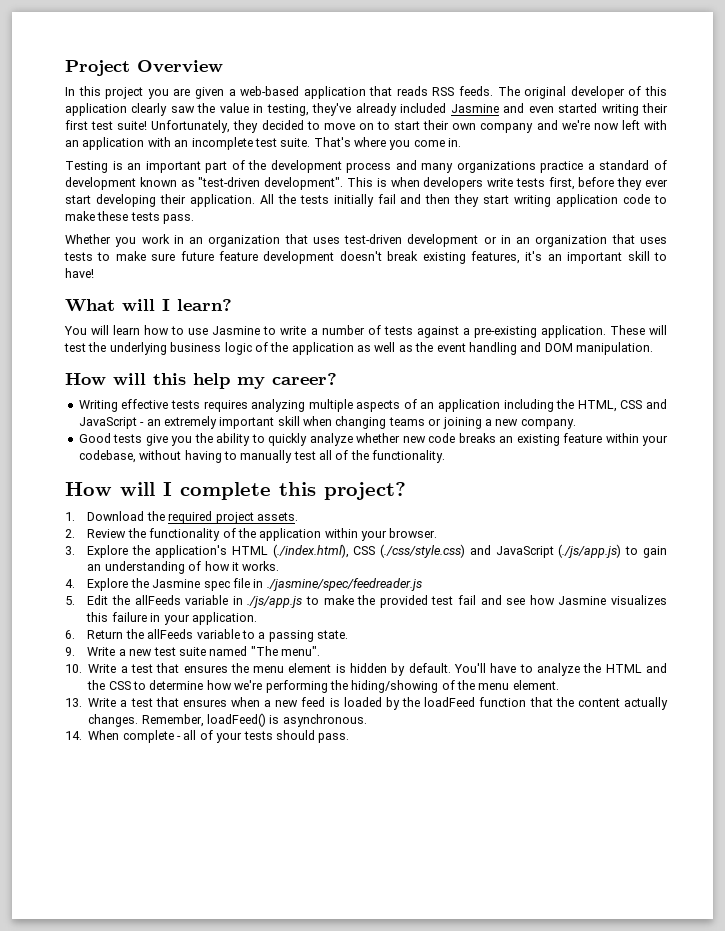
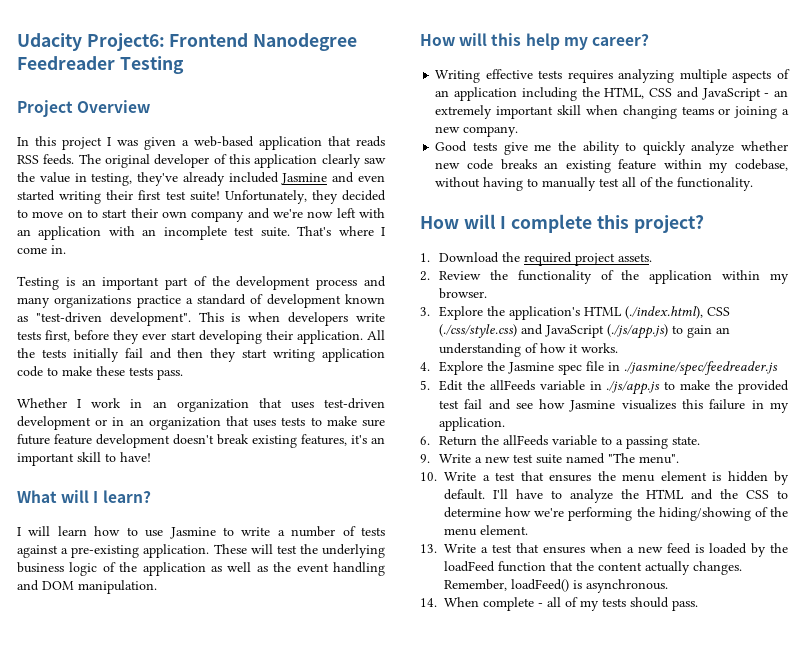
(65, 68) none -> [17,33,358,51] [17,56,184,74] Udacity Project6: Frontend Nanodegree Feedreader Testing //
[147,88,191,99] you are -> [107,137,138,146] I was
[389,140,411,150] you -> [381,227,386,236] I
[115,237,137,247] you -> [77,399,82,408] I
[64,326,87,335] You -> [17,527,21,536] I
[171,436,193,446] you -> [534,144,552,151] me
[642,435,669,446] your -> [709,162,729,173] my
[361,530,388,541] your -> [770,273,789,284] my
[163,614,190,625] your -> [770,402,789,413] my
[454,663,487,673] You'll -> [492,489,508,499] I'll
[216,732,243,743] your -> [580,600,599,611] my

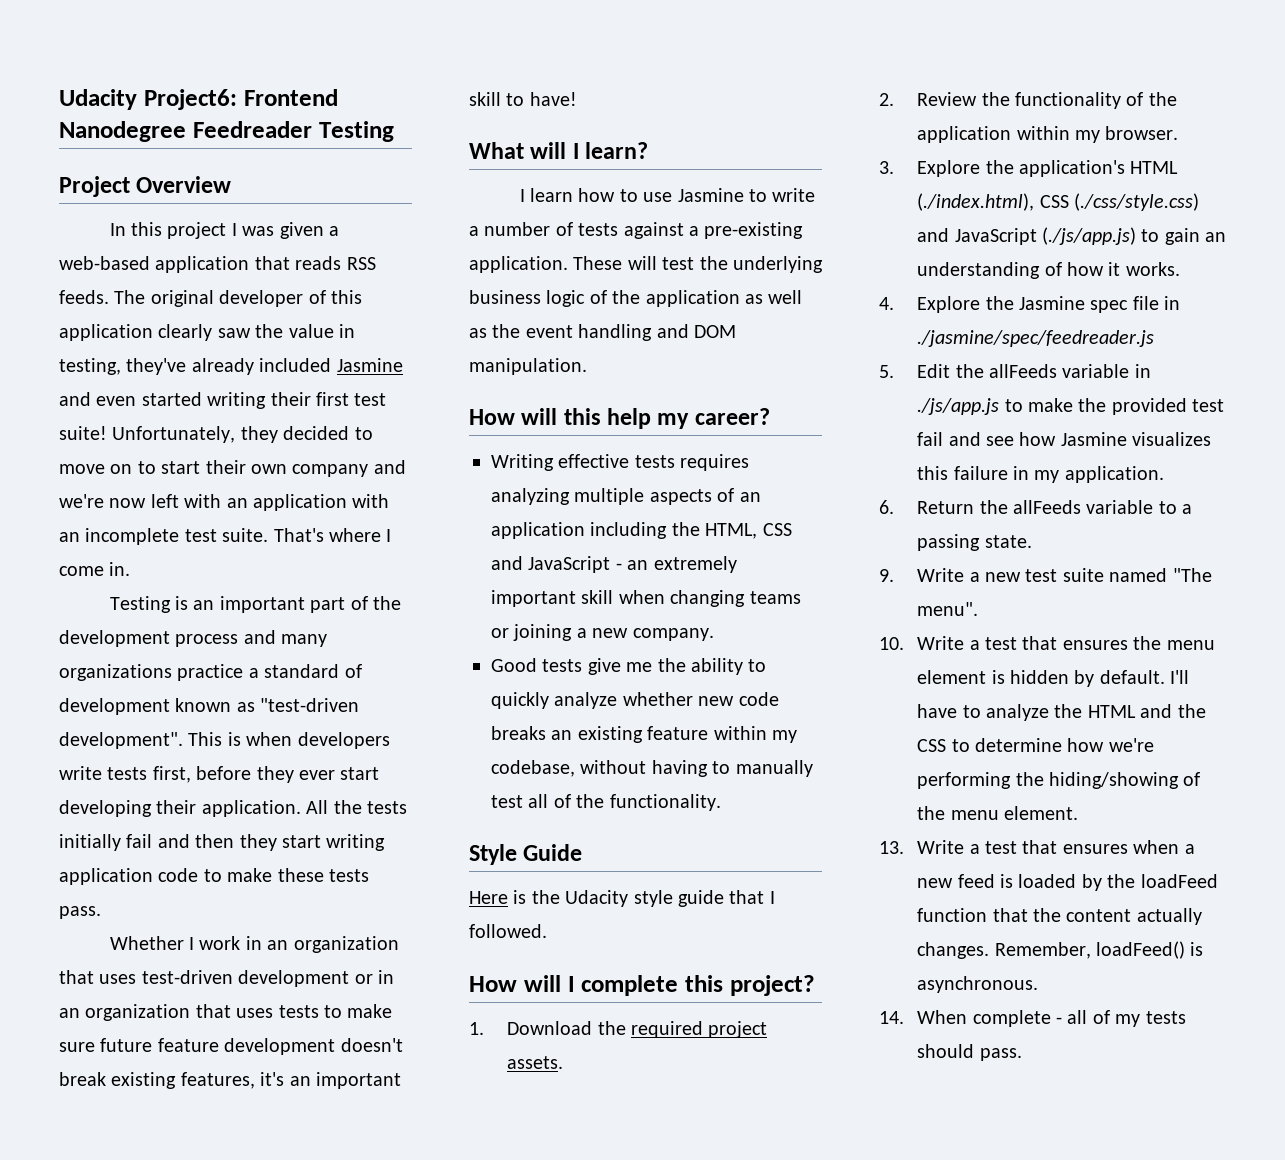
[28,526,51,536] will -> (525, 195) none
(754, 184) none -> [469,844,583,865] [469,890,775,907] [469,924,547,938] // Style Guide // Here is the Udacity style guide that I followed.

